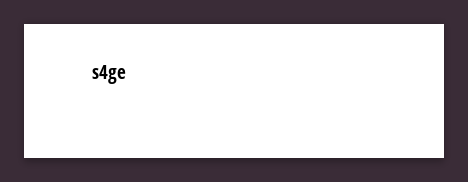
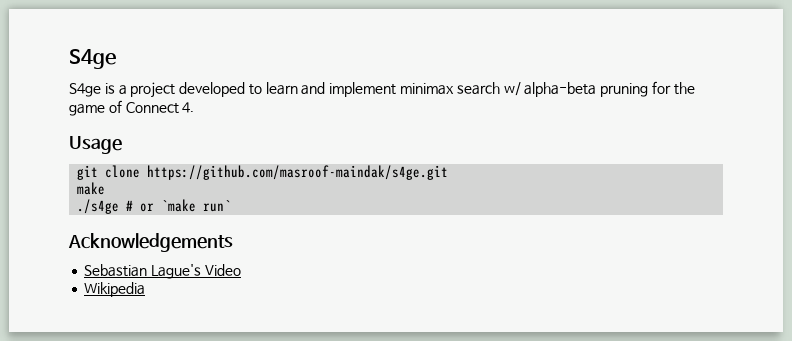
[92,65,126,84] s4ge -> [69,49,116,69] [69,81,695,98] [69,100,195,116] [69,136,122,154] [77,165,449,180] [77,182,106,195] [77,199,232,214] [68,233,233,252] [84,264,241,279] [84,282,146,297] S4ge // S4ge is a project developed to learn and implement minimax search w/ alpha-beta pruning for the game of Connect 4. // Usage // git clone https://github.com/masroof-maindak/s4ge.git // make // ./s4ge # or `make run` // Acknowledgements // Sebastian Lague's Video // Wikipedia

